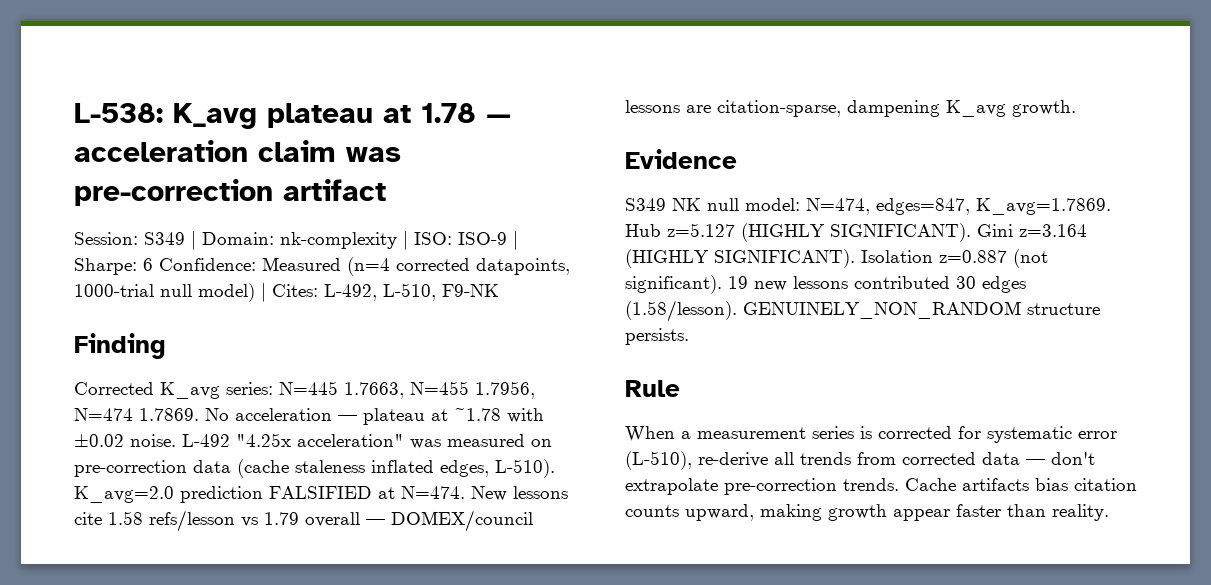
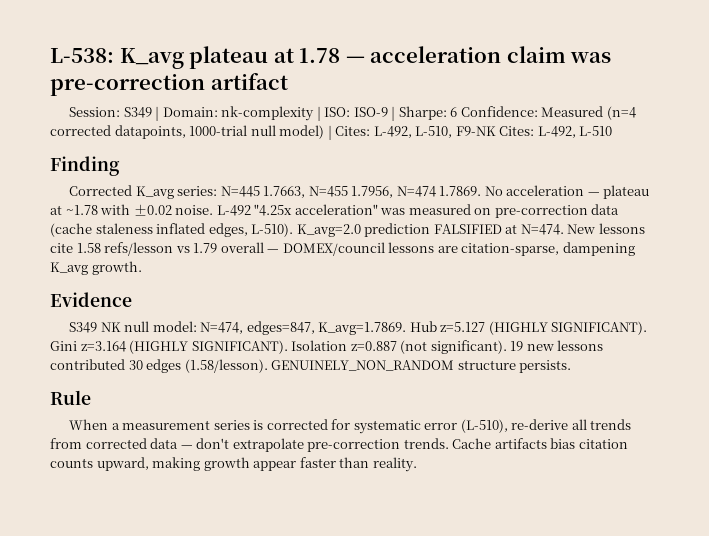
(499, 290) none -> [499,126,613,138] Cites: L-492, L-510

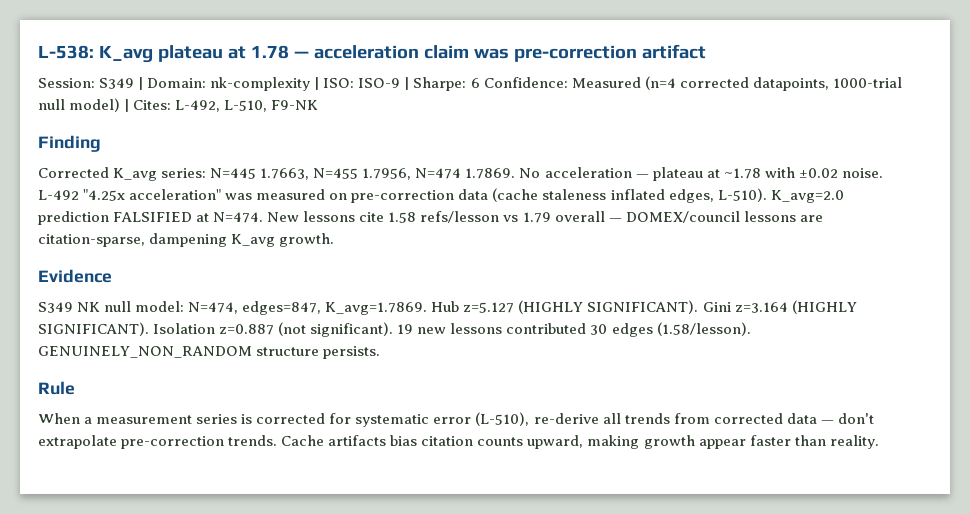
[499,126,613,138] Cites: L-492, L-510 -> (319, 105) none

